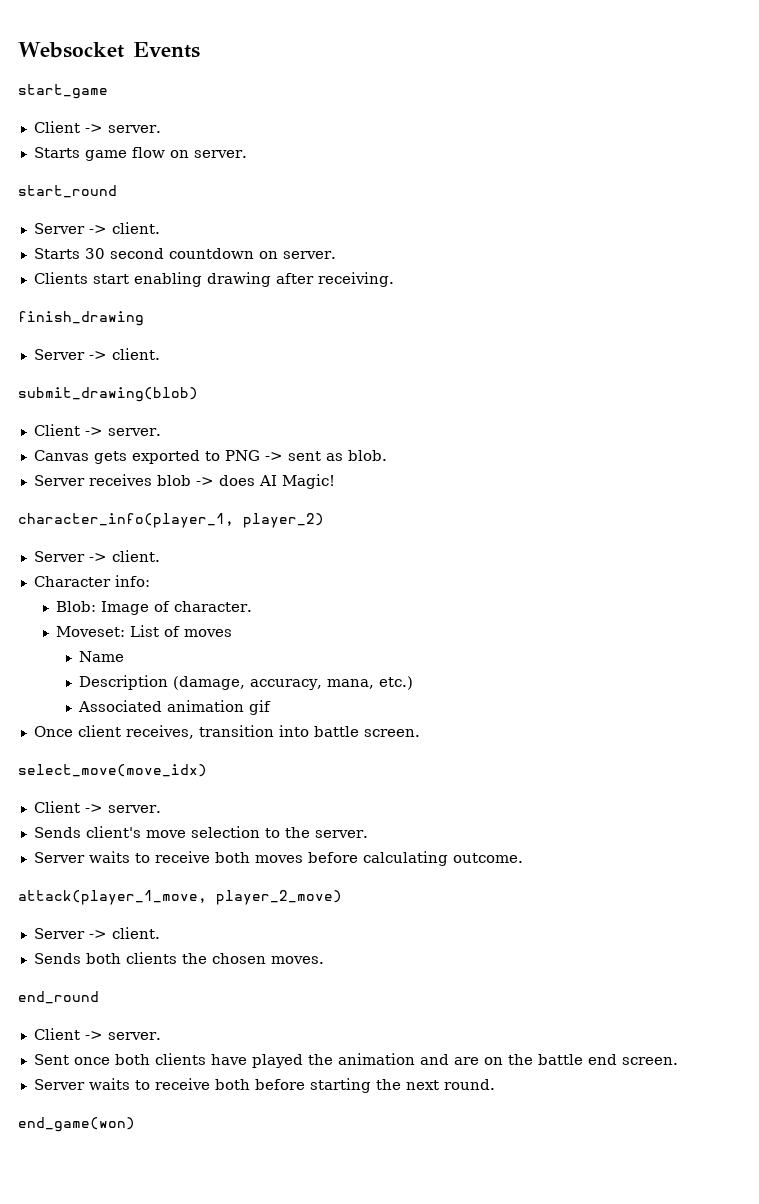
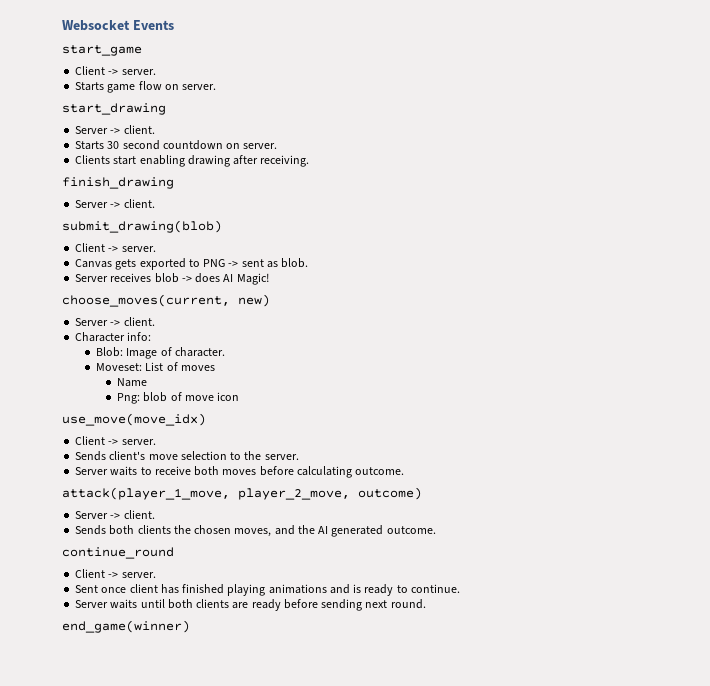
[18,185,117,198] start_round -> [62,103,166,115] start_drawing
[18,513,324,528] character_info(player_1, player_2) -> [62,294,270,307] choose_moves(current, new)
[78,675,413,690] [77,700,271,715] [33,725,420,739] [18,764,207,777] Description (damage, accuracy, mana, etc.) // Associated animation gif // Once client receives, transition into battle screen. // select_move(move_idx) -> [117,392,240,404] [62,413,206,426] Png: blob of move icon // use_move(move_idx)
[216,890,342,905] player_2_move) -> [238,487,422,500] player_2_move, outcome)
[270,956,324,964] [18,991,99,1004] moves. // end_round -> [234,525,436,537] [62,547,174,559] moves, and the AI generated outcome. // continue_round
[114,1053,678,1068] [33,1078,401,1093] both clients have played the animation and are on the battle end screen. // Server waits to receive both before starting the -> [129,584,460,596] [75,599,363,611] client has finished playing animations and is ready to continue. // Server waits until both clients are ready before sending
[18,1117,135,1132] end_game(won) -> [62,620,190,633] end_game(winner)

